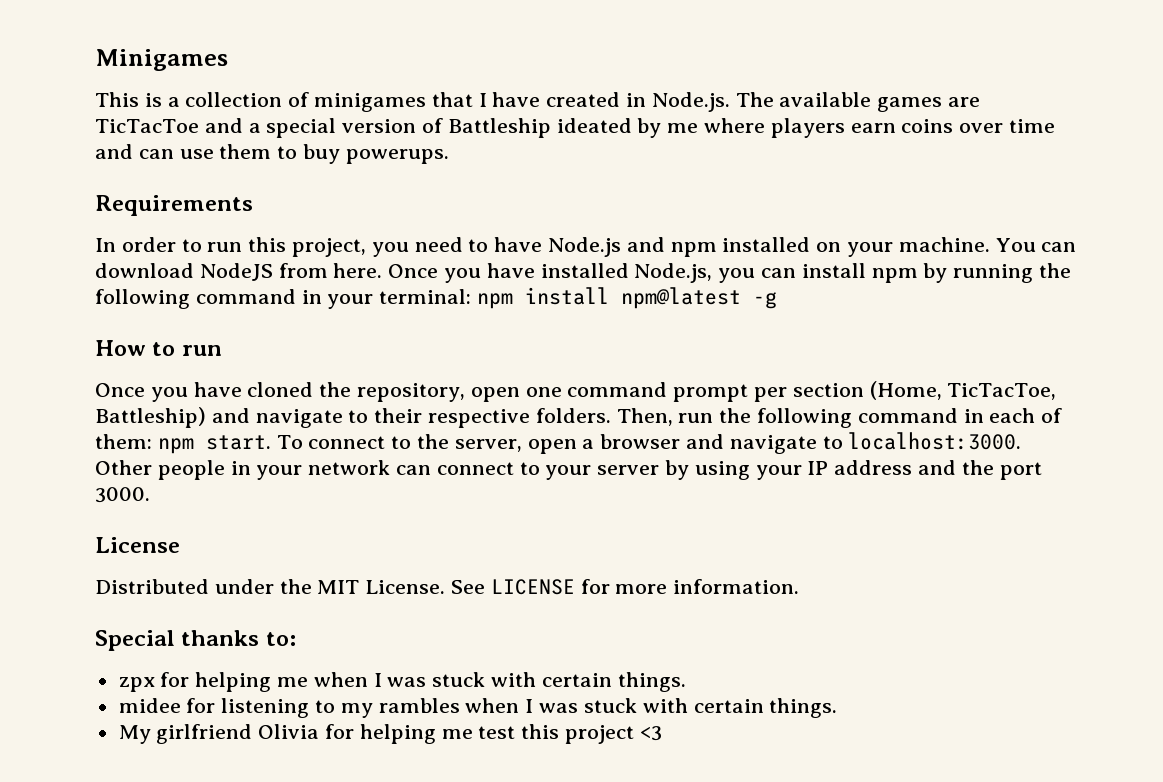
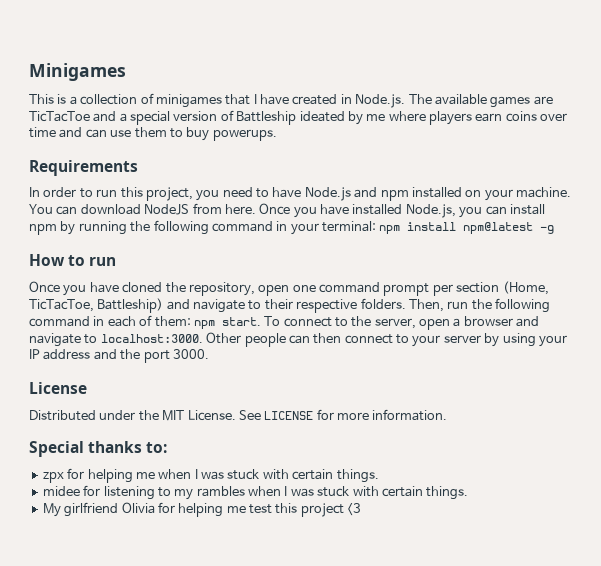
[230,460,432,480] in your network can -> [288,333,342,344] can then

